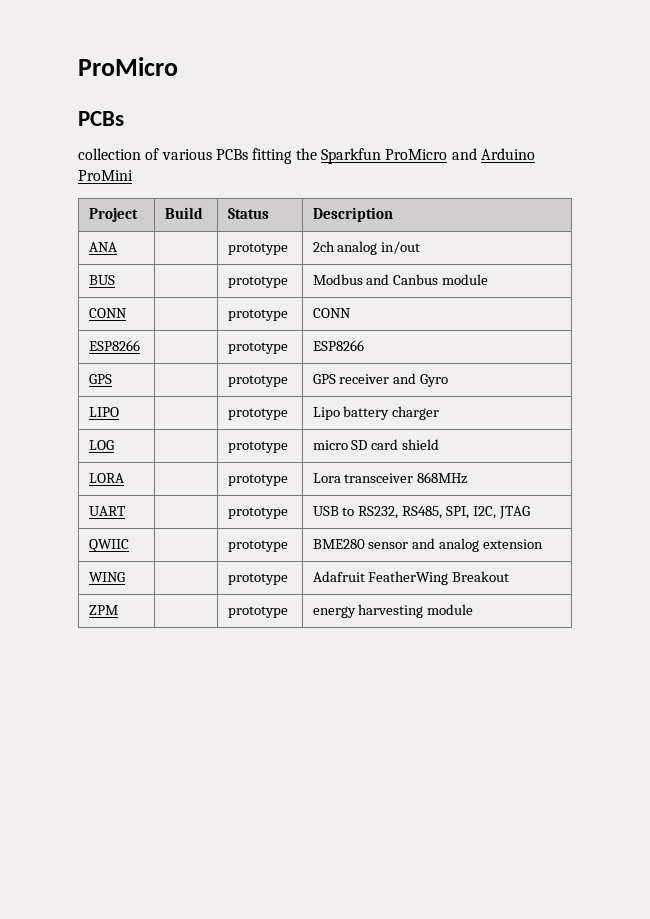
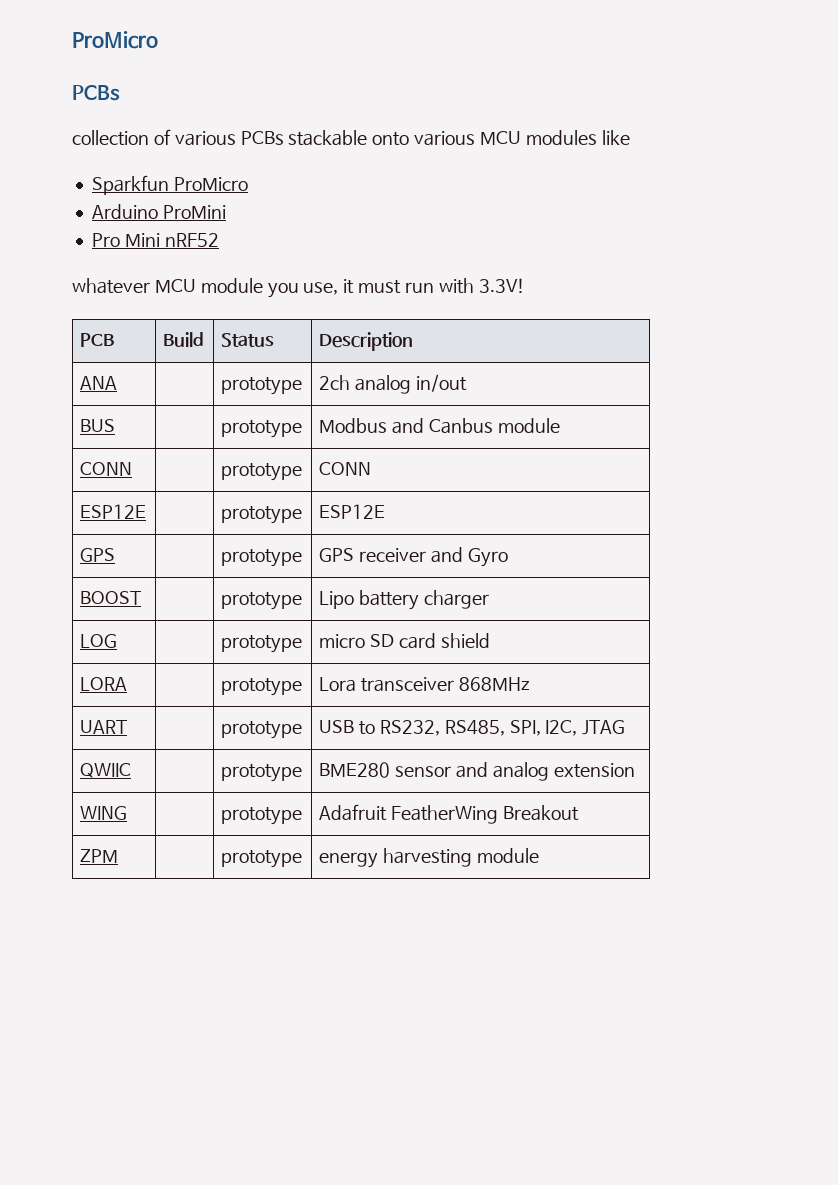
[252,148,317,164] fitting the -> [288,130,630,146] stackable onto various MCU modules like //
[451,148,477,160] and -> (248, 184) //
[88,207,138,222] // Project -> [91,233,219,247] [72,278,525,298] [80,333,115,347] // Pro Mini nRF52 // whatever MCU module you use, it must run with 3.3V! // PCB
[88,340,140,351] [227,342,288,354] [312,340,364,351] ESP8266 | | prototype | ESP8266 -> [80,504,147,519] [221,506,303,524] [319,504,386,519] ESP12E | | prototype | ESP12E
[88,407,119,417] LIPO -> [80,591,142,605] BOOST

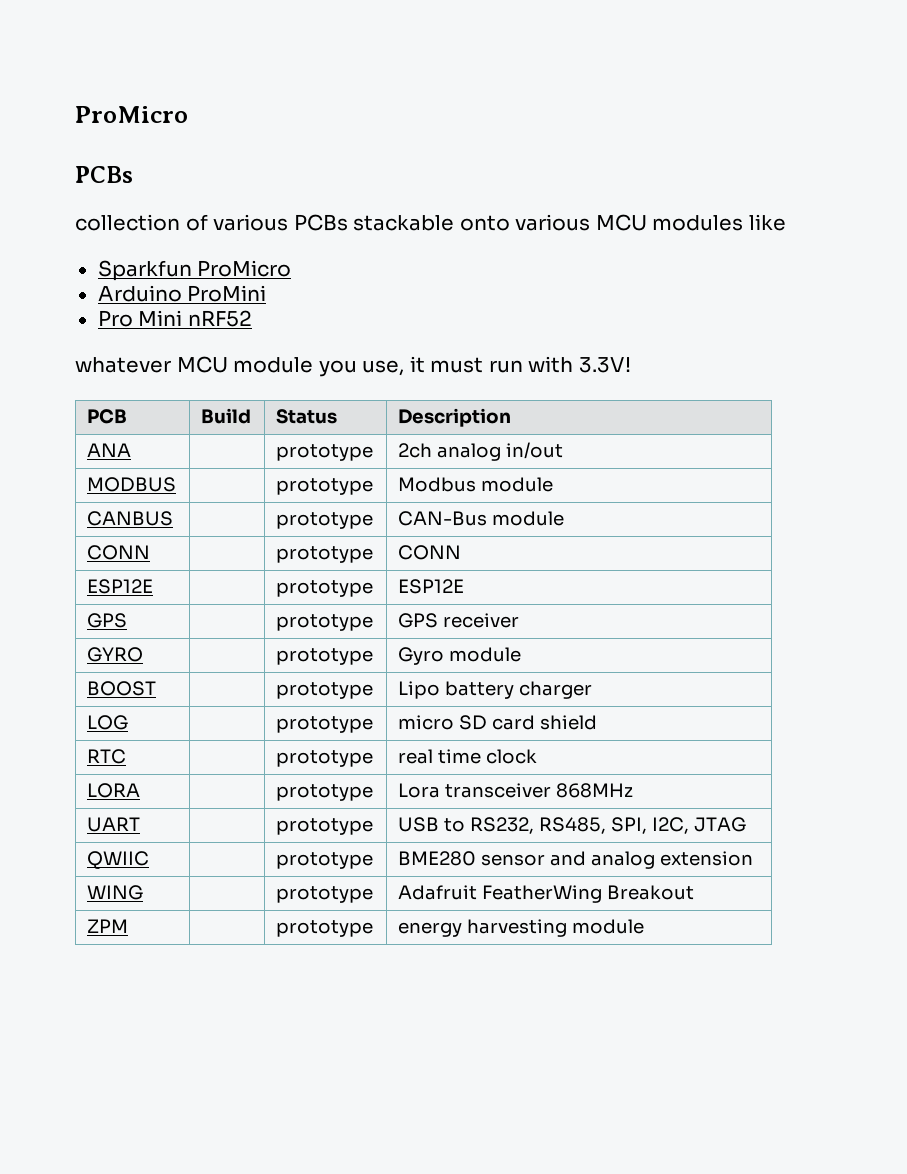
[80,419,116,432] BUS -> [87,477,177,492] MODBUS
[391,418,493,434] and Canbus -> [480,477,553,492] [87,511,174,526] [276,512,374,529] [398,511,488,526] module // CANBUS | | prototype | CAN-Bus
[430,547,463,563] and -> [87,647,144,662] [276,648,374,665] // GYRO | | prototype |
(508, 557) none -> [448,647,521,662] module
(490, 640) none -> [87,749,127,764] [276,750,374,767] [398,749,537,764] // RTC | | prototype | real time clock

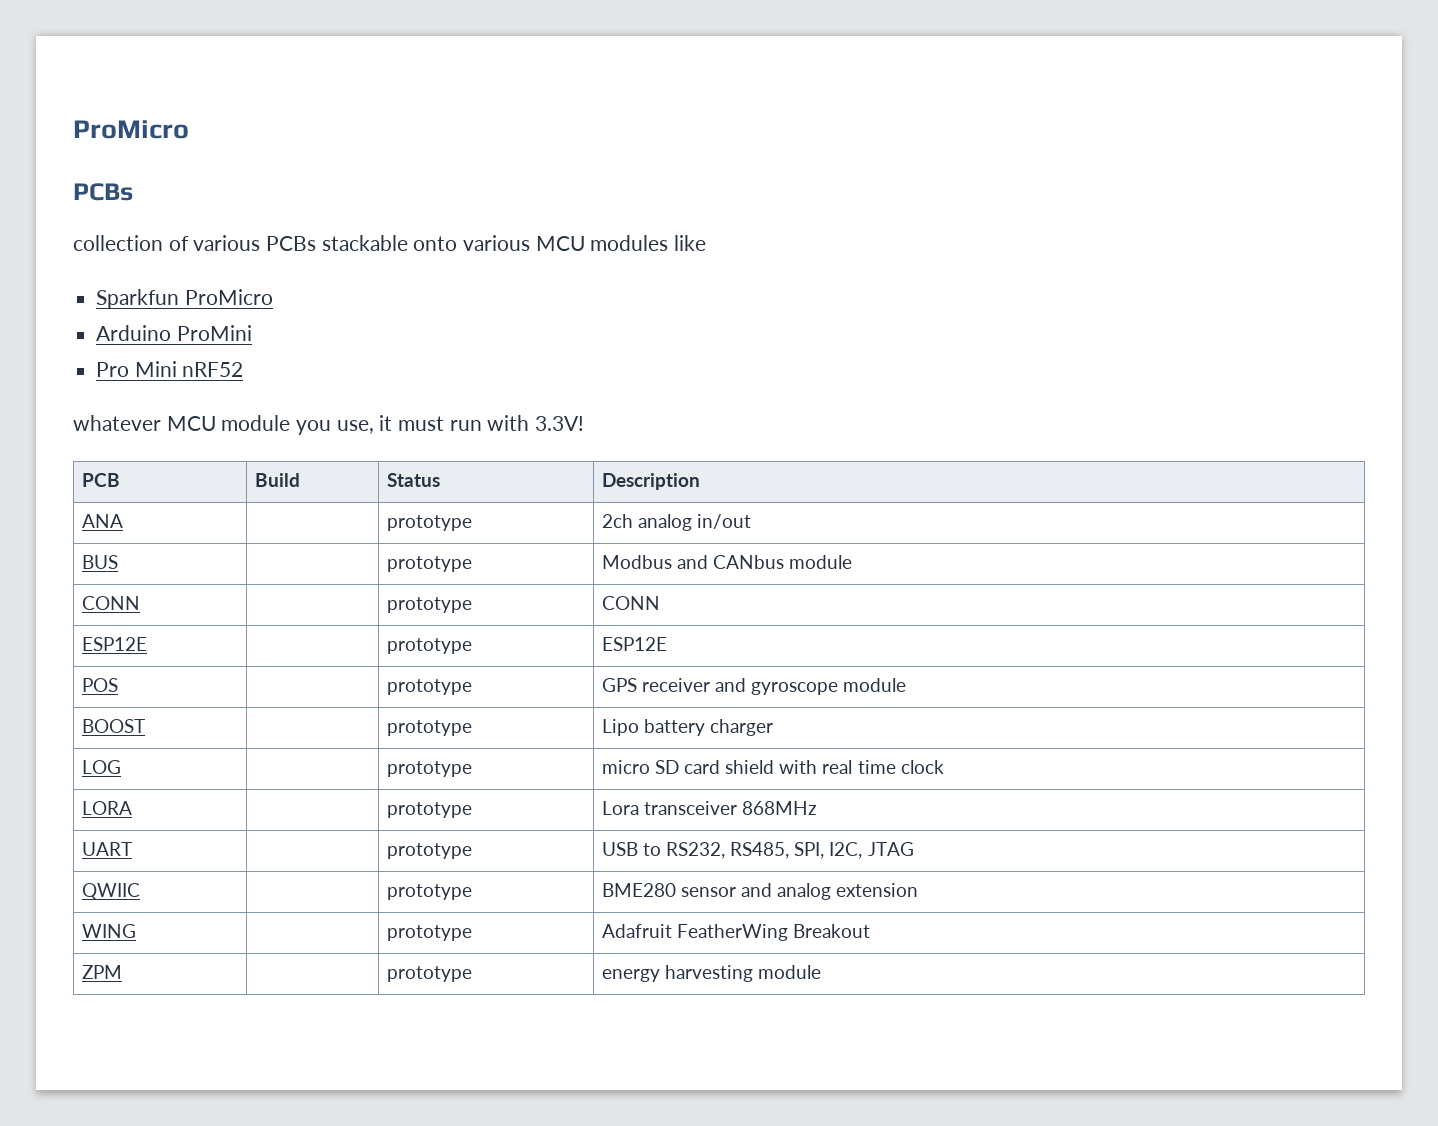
[87,477,177,492] MODBUS -> [81,555,118,569] BUS
[480,477,553,492] [87,511,174,526] [276,512,374,529] [398,511,488,526] module // CANBUS | | prototype | CAN-Bus -> [676,555,785,569] and CANbus
[87,613,128,628] GPS -> [81,678,118,692] POS
[87,647,144,662] [276,648,374,665] [398,647,445,665] // GYRO | | prototype | Gyro -> [715,678,839,695] and gyroscope
[87,749,127,764] [276,750,374,767] // RTC | | prototype | -> [779,760,818,774] with

